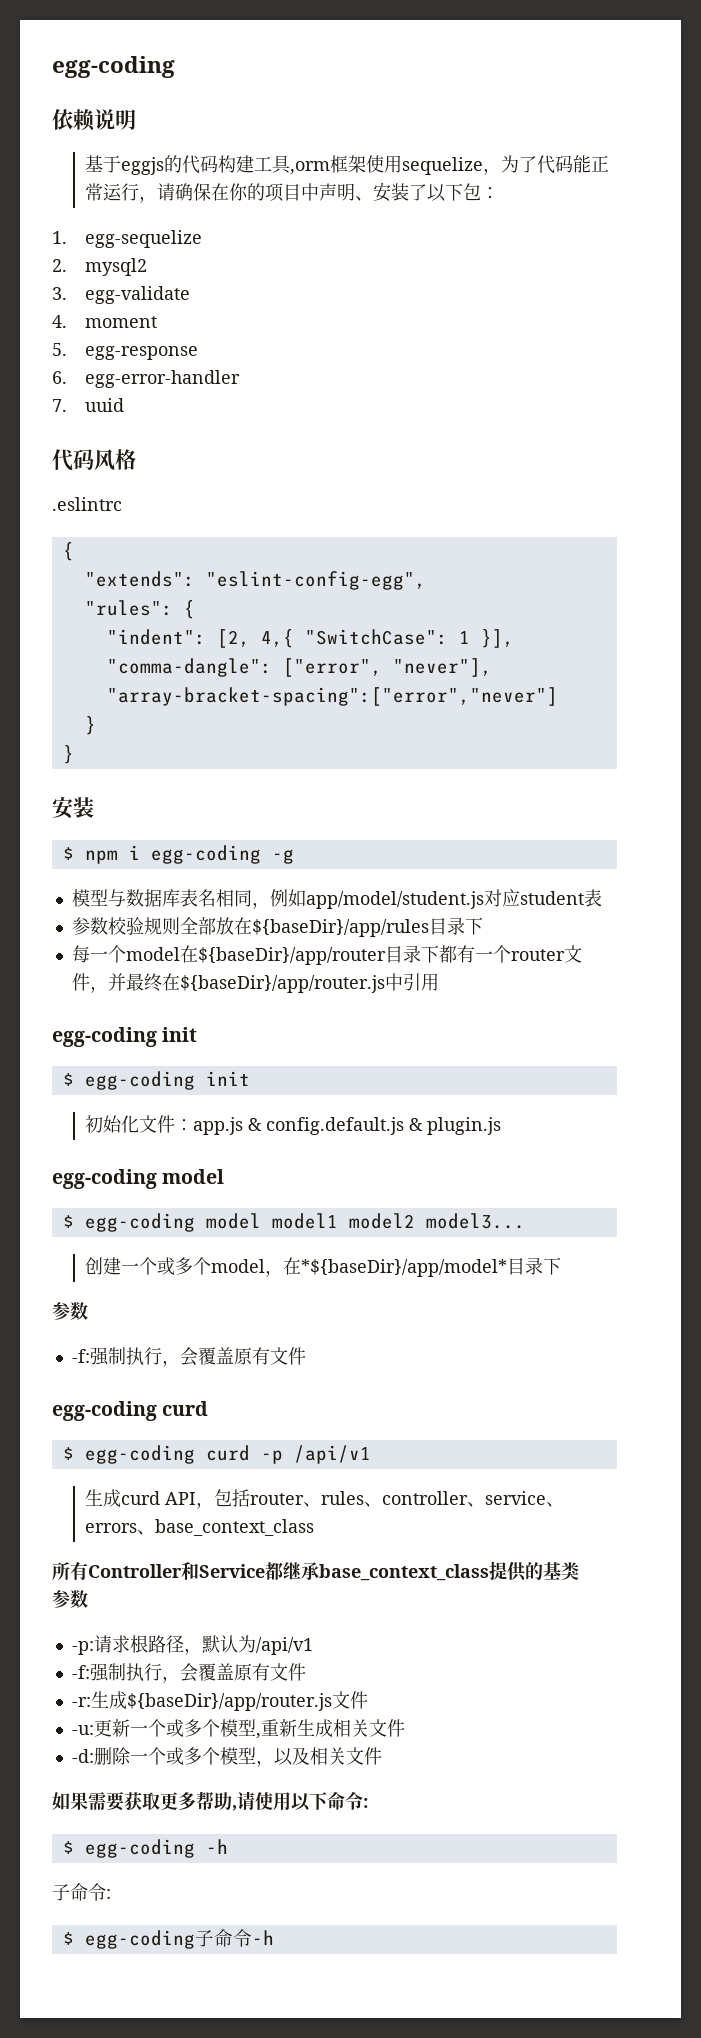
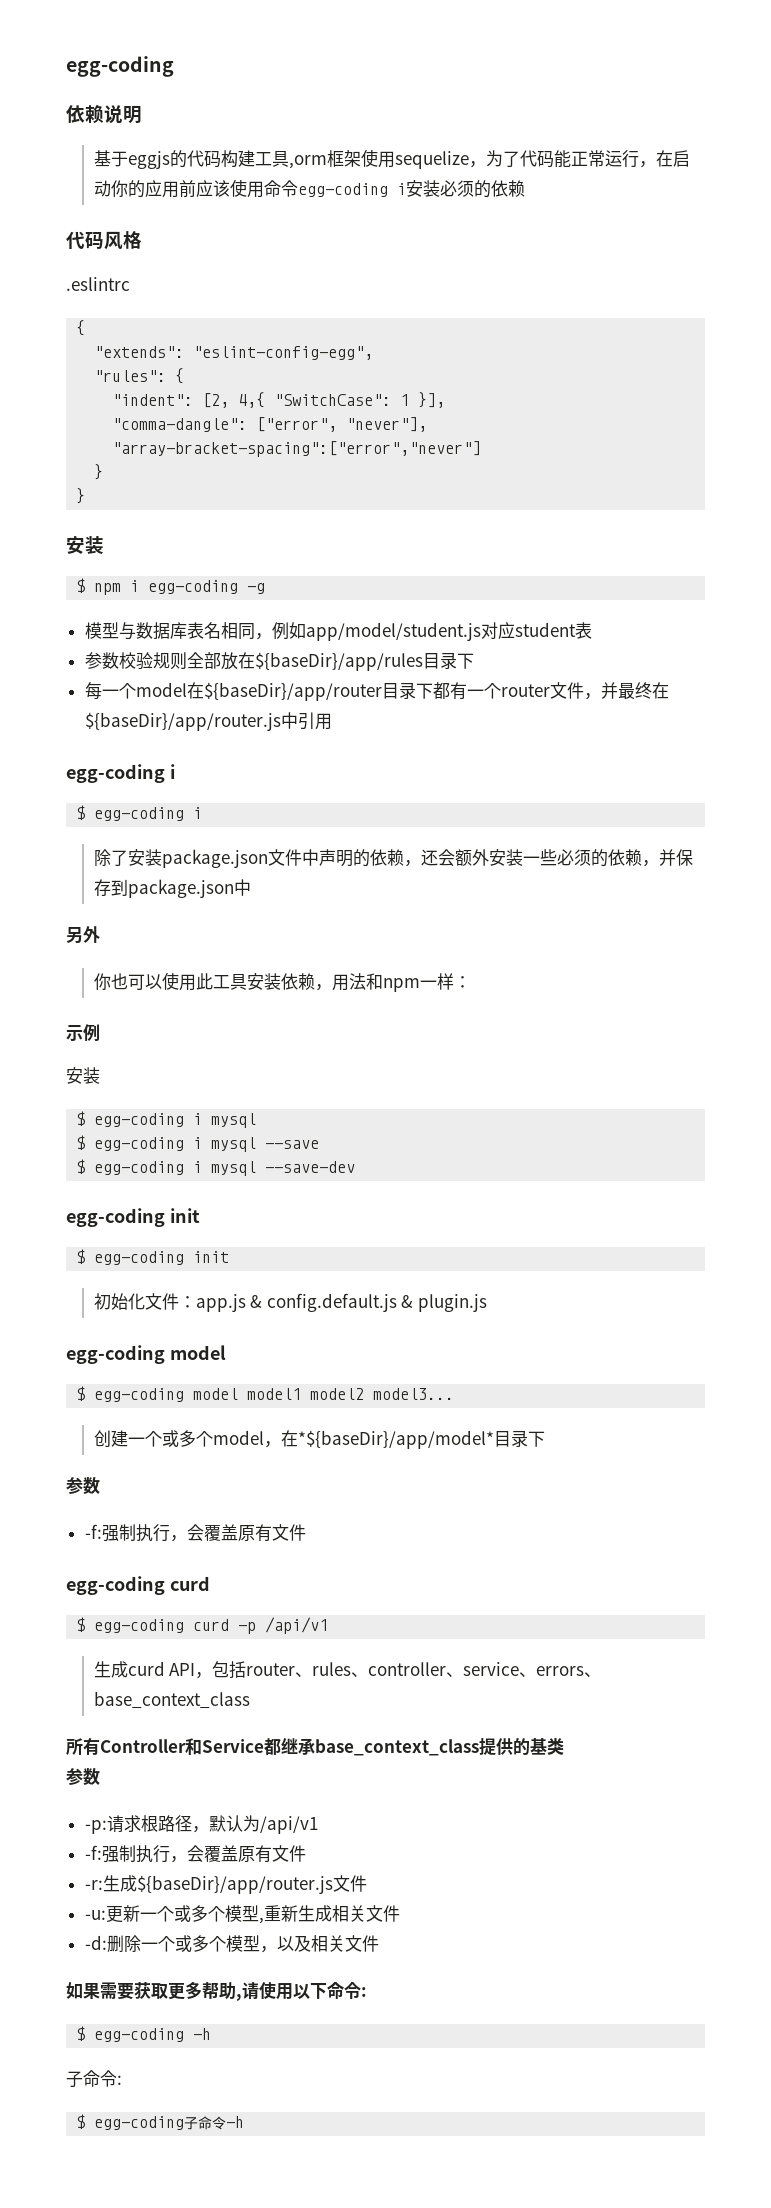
[157,182,500,202] [52,230,203,248] [52,258,148,276] [52,286,191,304] [52,315,158,328] [52,343,199,360] [52,370,241,388] [52,398,125,412] 请确保在你的项目中声明、安装了以下包： // 1. egg-sequelize // 2. mysql2 // 3. egg-validate // 4. moment // 5. egg-response // 6. egg-error-handler // 7. uuid -> [655,150,690,167] [93,179,525,198] 在启动你的应用前应该使用命令egg-coding i安装必须的依赖
(439, 982) none -> [66,764,175,783] [76,805,203,821] [93,849,693,868] [93,879,251,898] [66,926,100,943] [93,972,471,992] [66,1024,100,1041] [66,1067,100,1084] [76,1111,257,1128] [76,1135,320,1152] [76,1159,356,1176] // egg-coding i // $ egg-coding i // 除了安装package.json文件中声明的依赖，还会额外安装一些必须的依赖，并保存到package.json中 // 另外 // 你也可以使用此工具安装依赖，用法和npm一样： // 示例 // 安装 // $ egg-coding i mysql // $ egg-coding i mysql --save // $ egg-coding i mysql --save-dev

